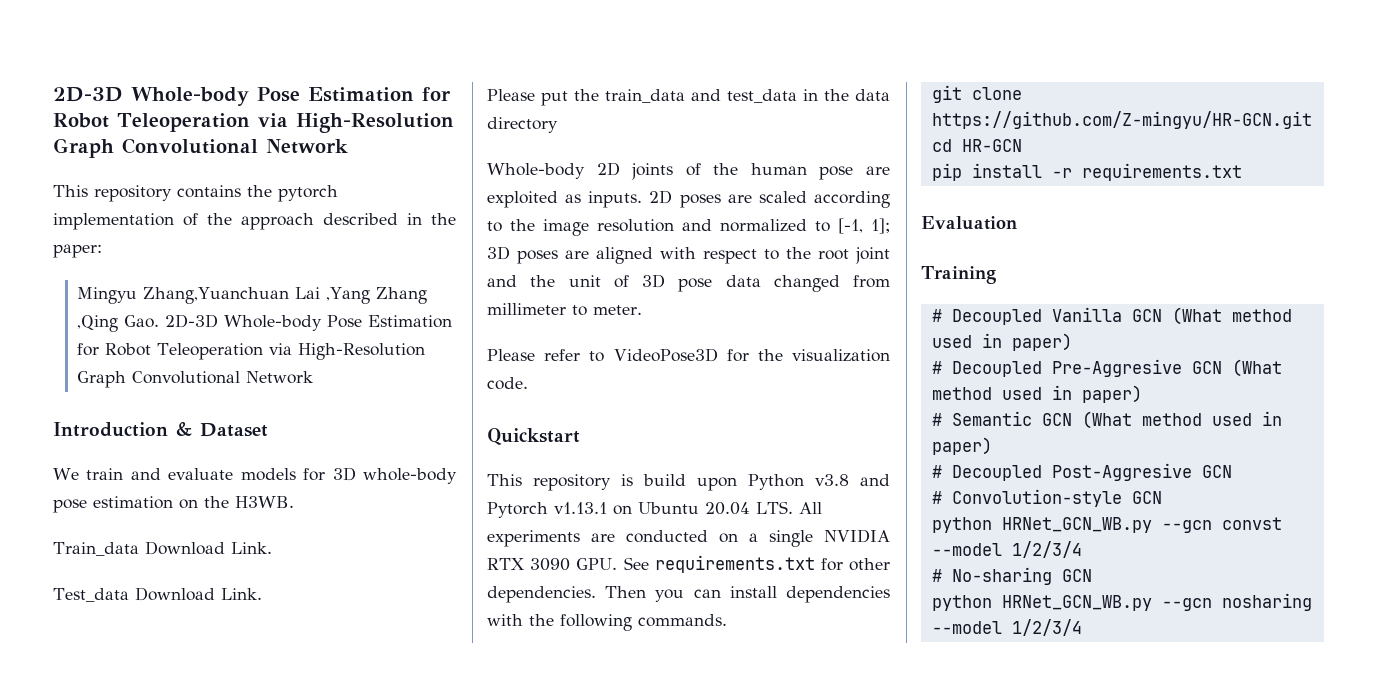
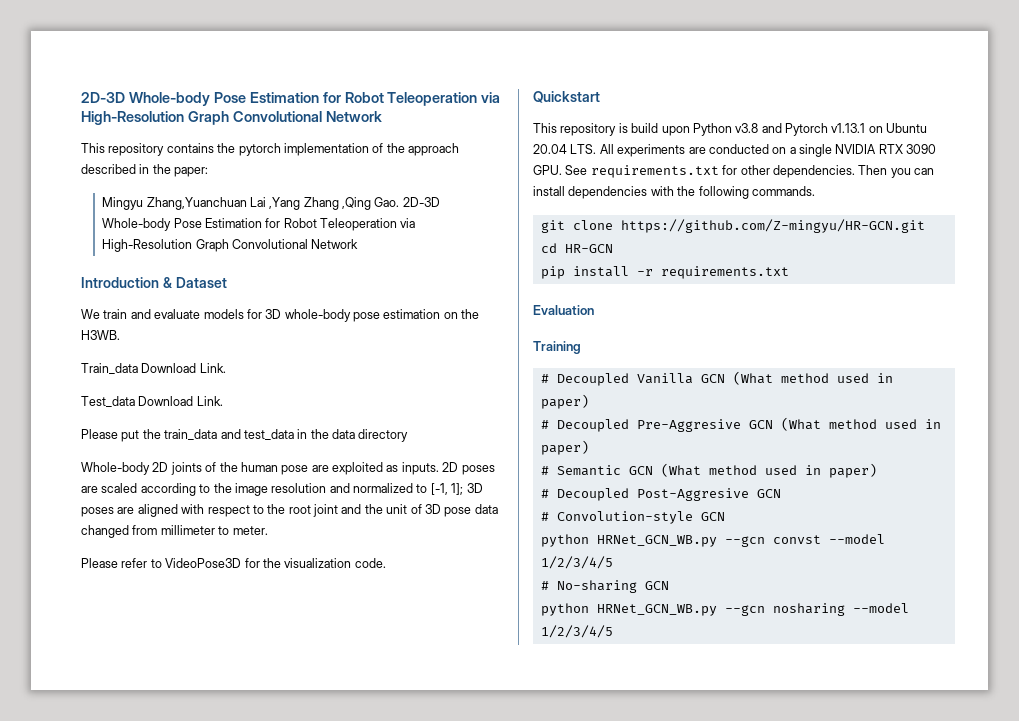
[1011,541,1082,558] 1/2/3/4 -> [540,556,613,569] 1/2/3/4/5
[1011,619,1082,636] 1/2/3/4 -> [540,625,613,638] 1/2/3/4/5

